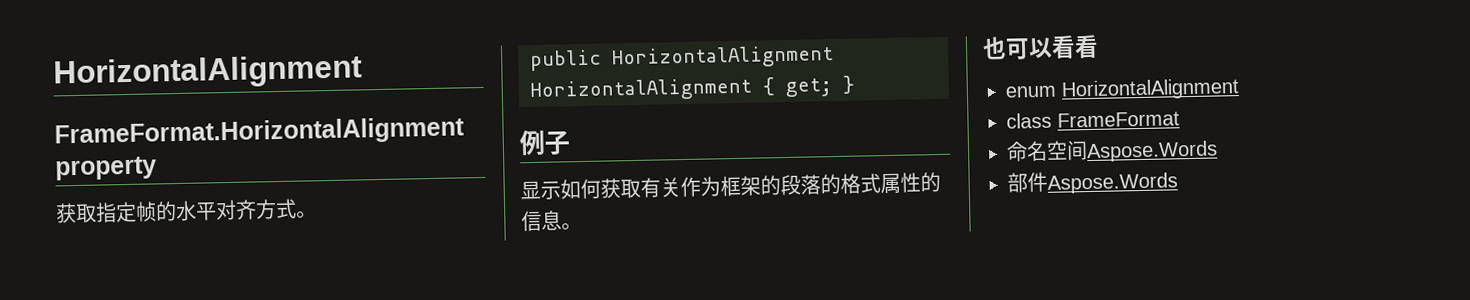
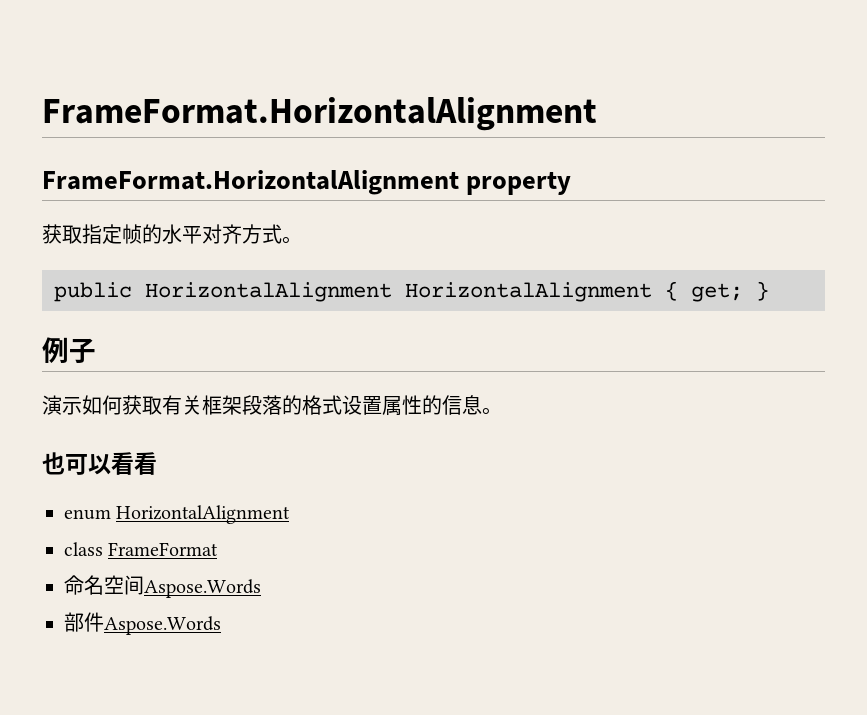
[53,54,363,91] HorizontalAlignment -> [42,97,597,131] FrameFormat.HorizontalAlignment
[520,180,541,200] 显 -> [42,395,62,415] 演
[680,175,781,198] 作为框架的 -> [202,395,242,415] 框架
(881, 183) none -> [342,395,382,415] 设置

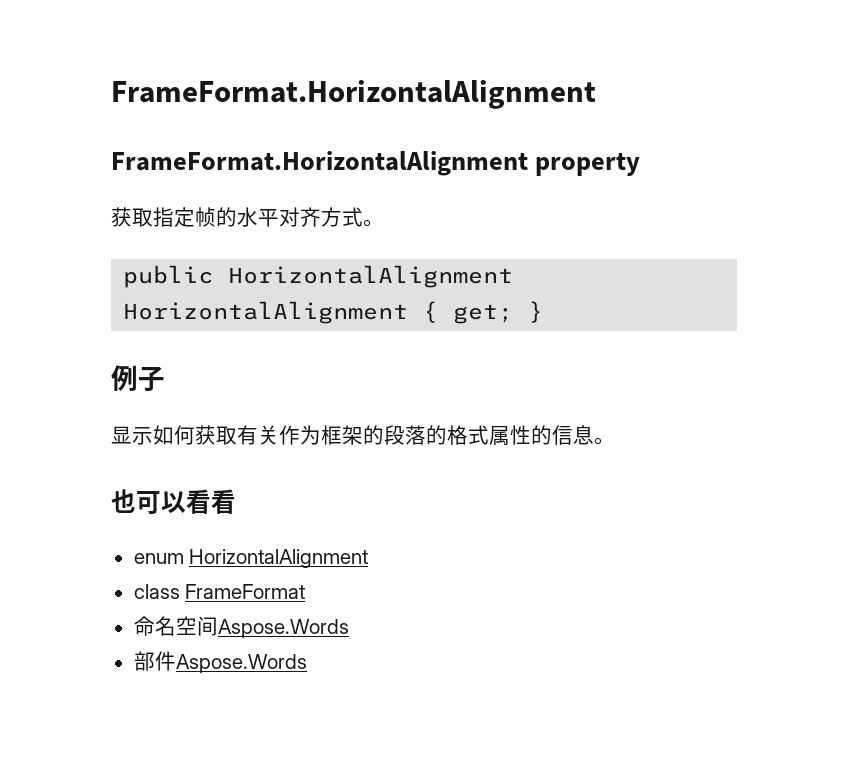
[42,395,62,415] 演 -> [111,426,132,444] 显
[202,395,242,415] 框架 -> [279,425,384,445] 作为框架的
[342,395,382,415] 设置 -> (489, 435) none

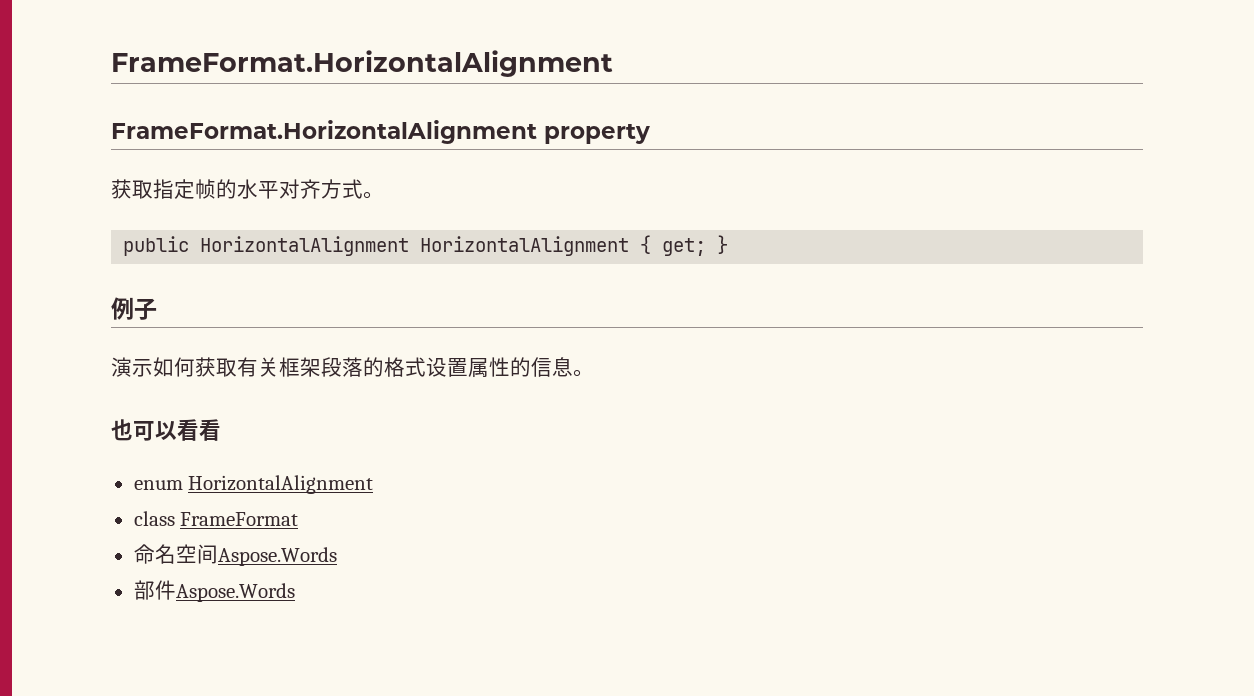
[111,426,132,444] 显 -> [111,357,132,377] 演
[279,425,384,445] 作为框架的 -> [279,357,321,377] 框架
(489, 435) none -> [426,357,468,377] 设置

